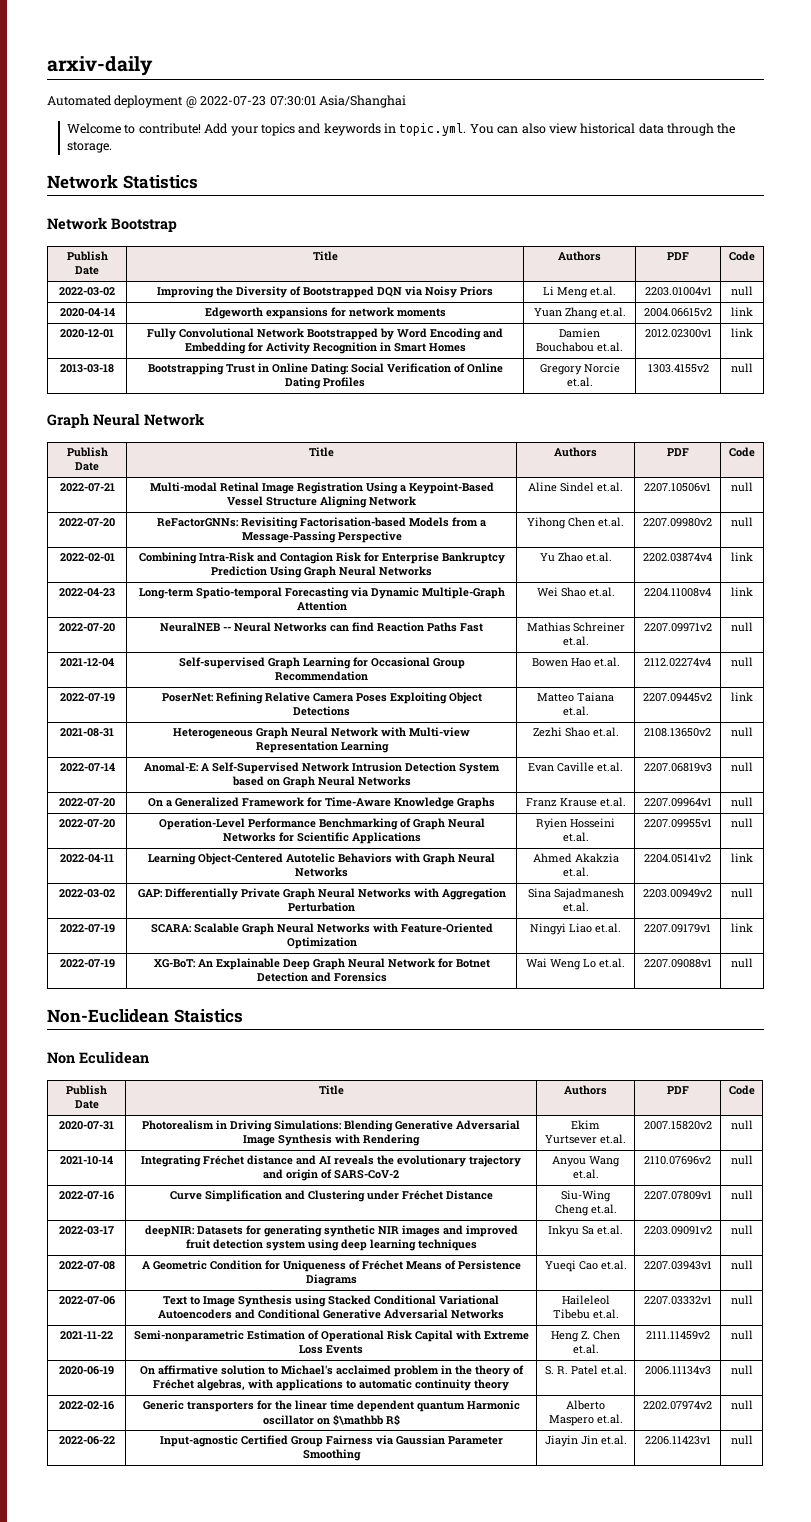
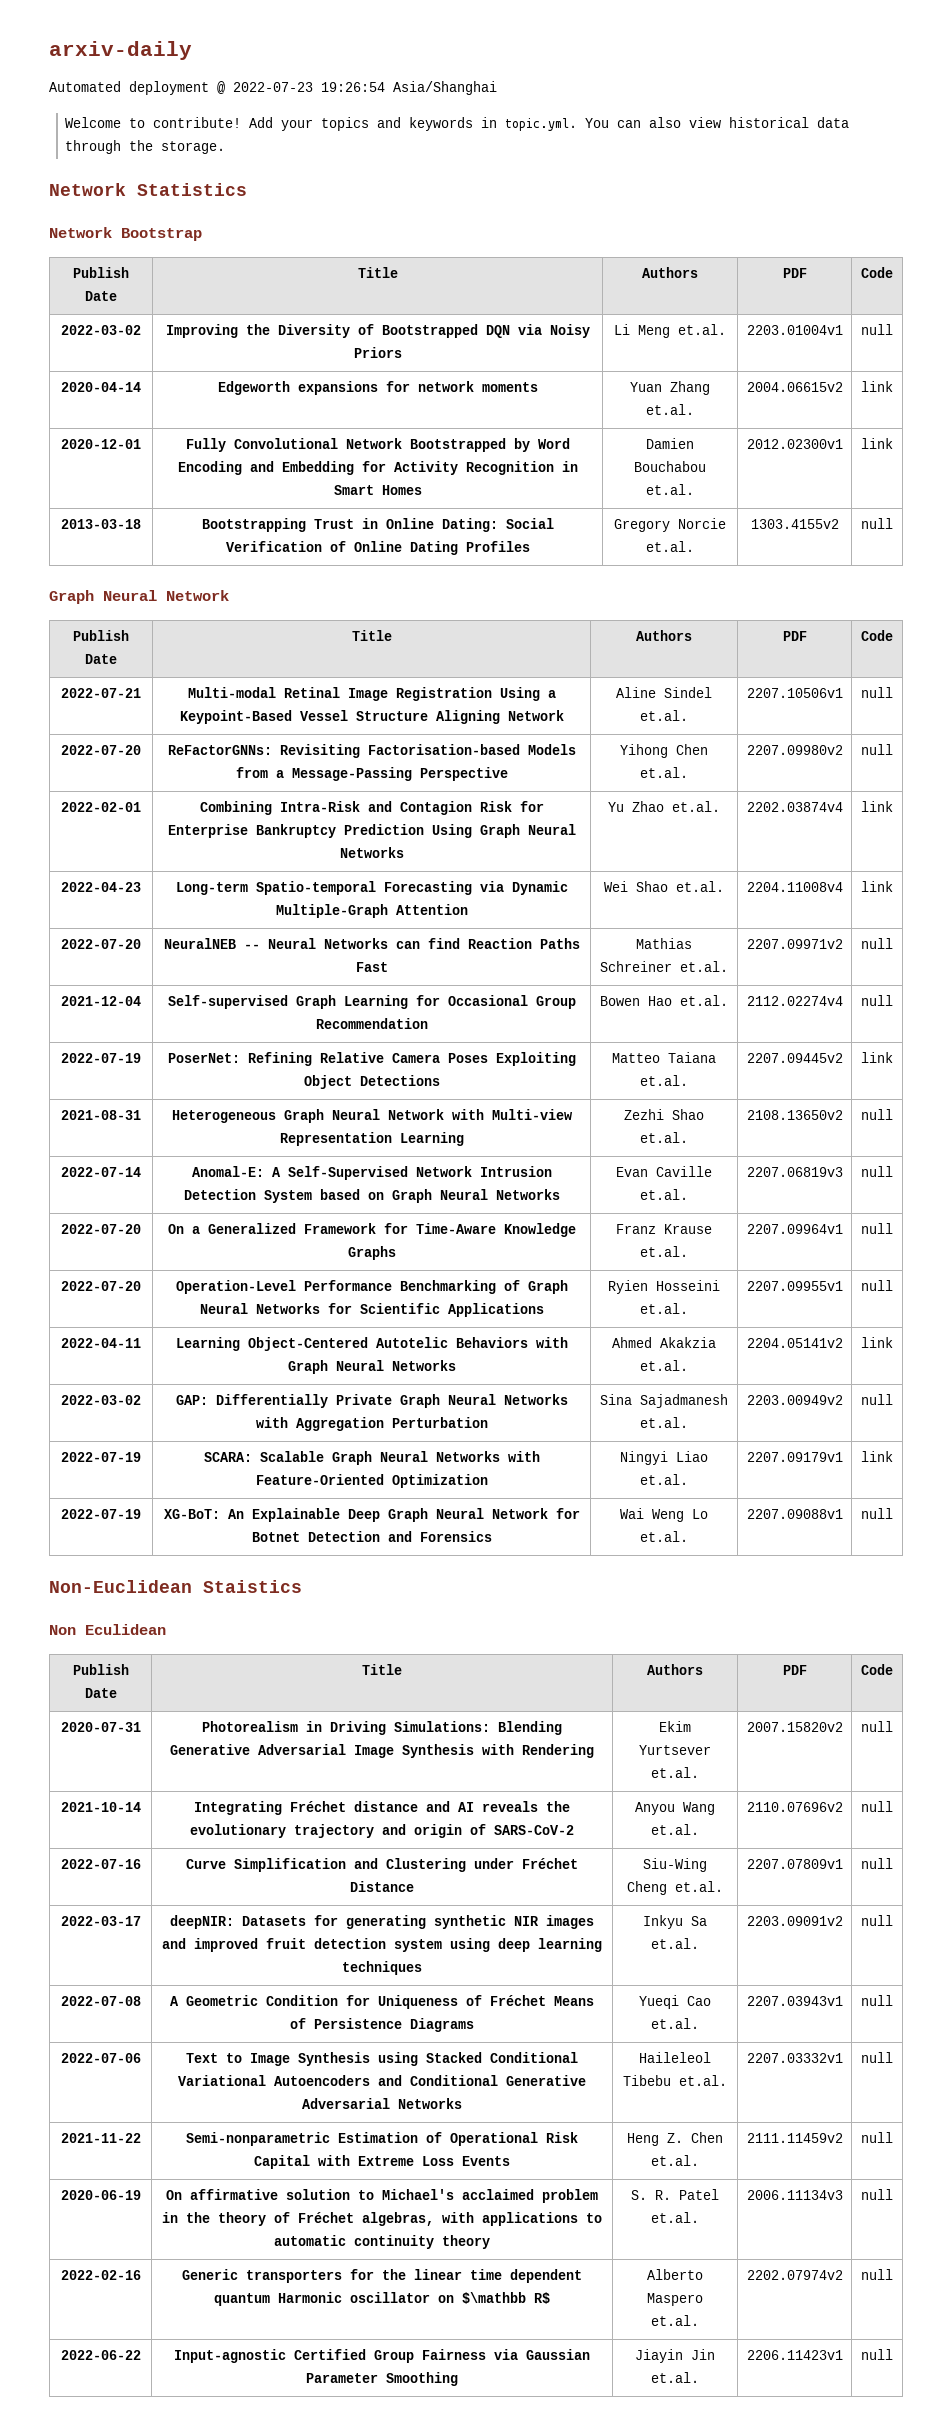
[269,96,316,106] 07:30:01 -> [321,82,385,92] 19:26:54

